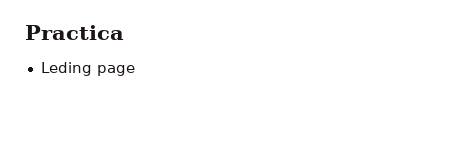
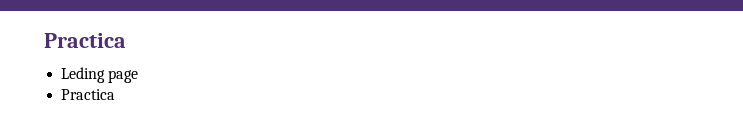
(135, 70) none -> [61,89,116,100] // Practica

